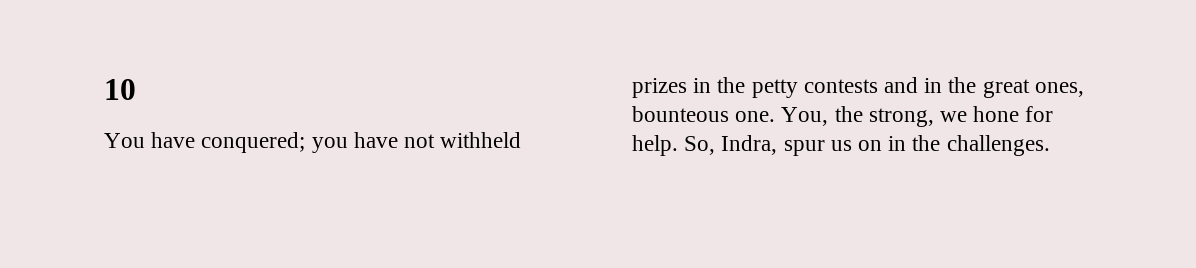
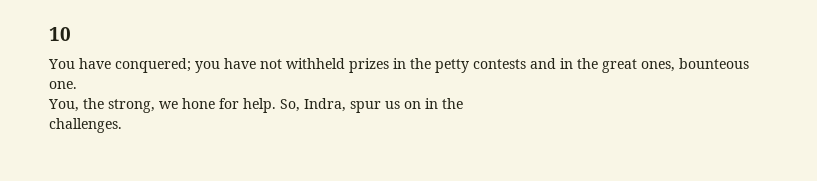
(776, 116) none -> (77, 85) //
(941, 143) none -> (463, 103) //

